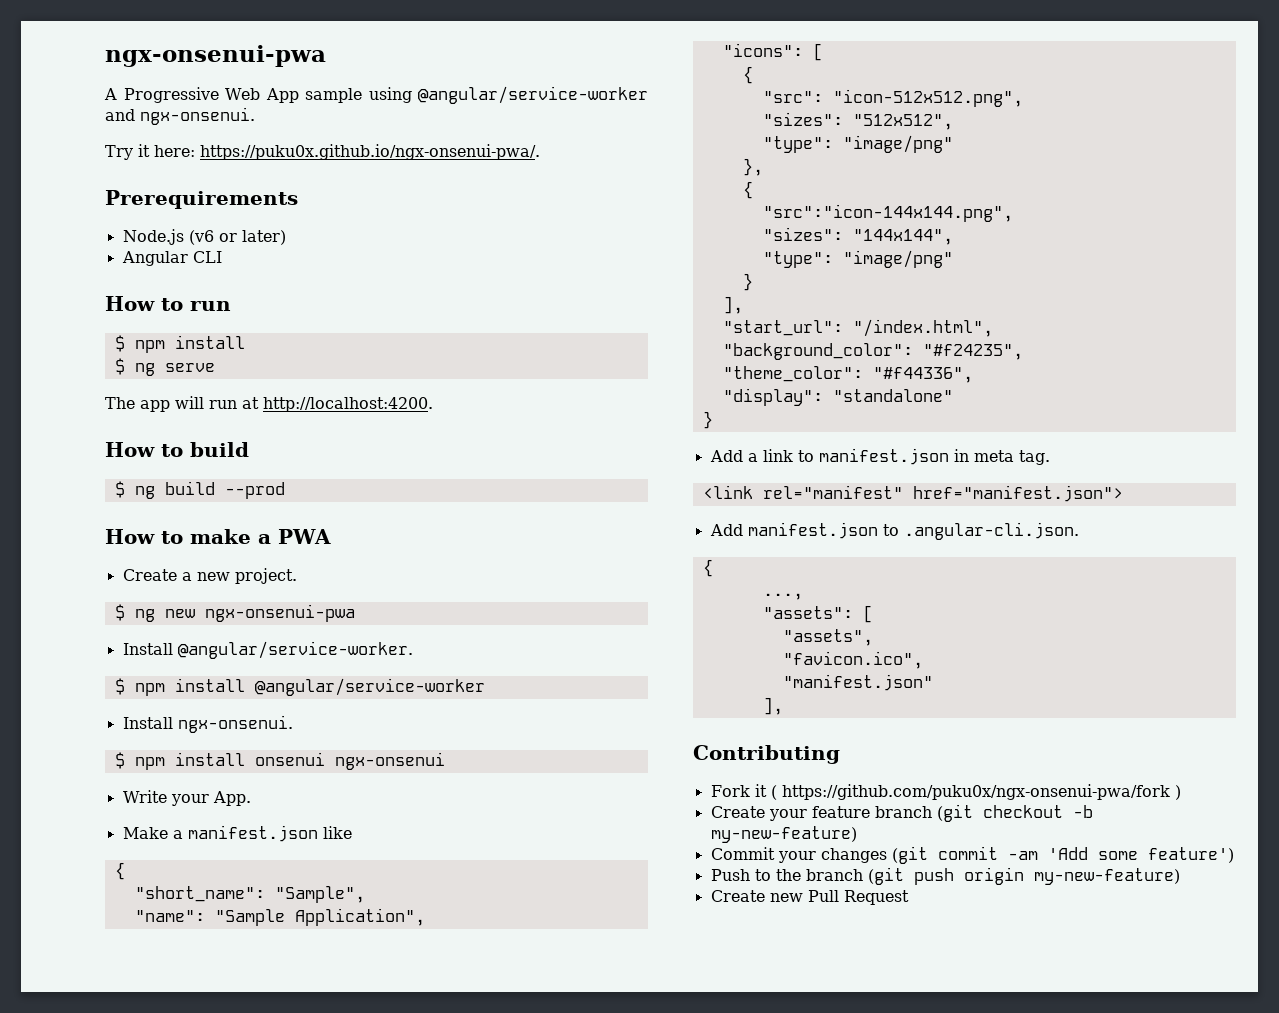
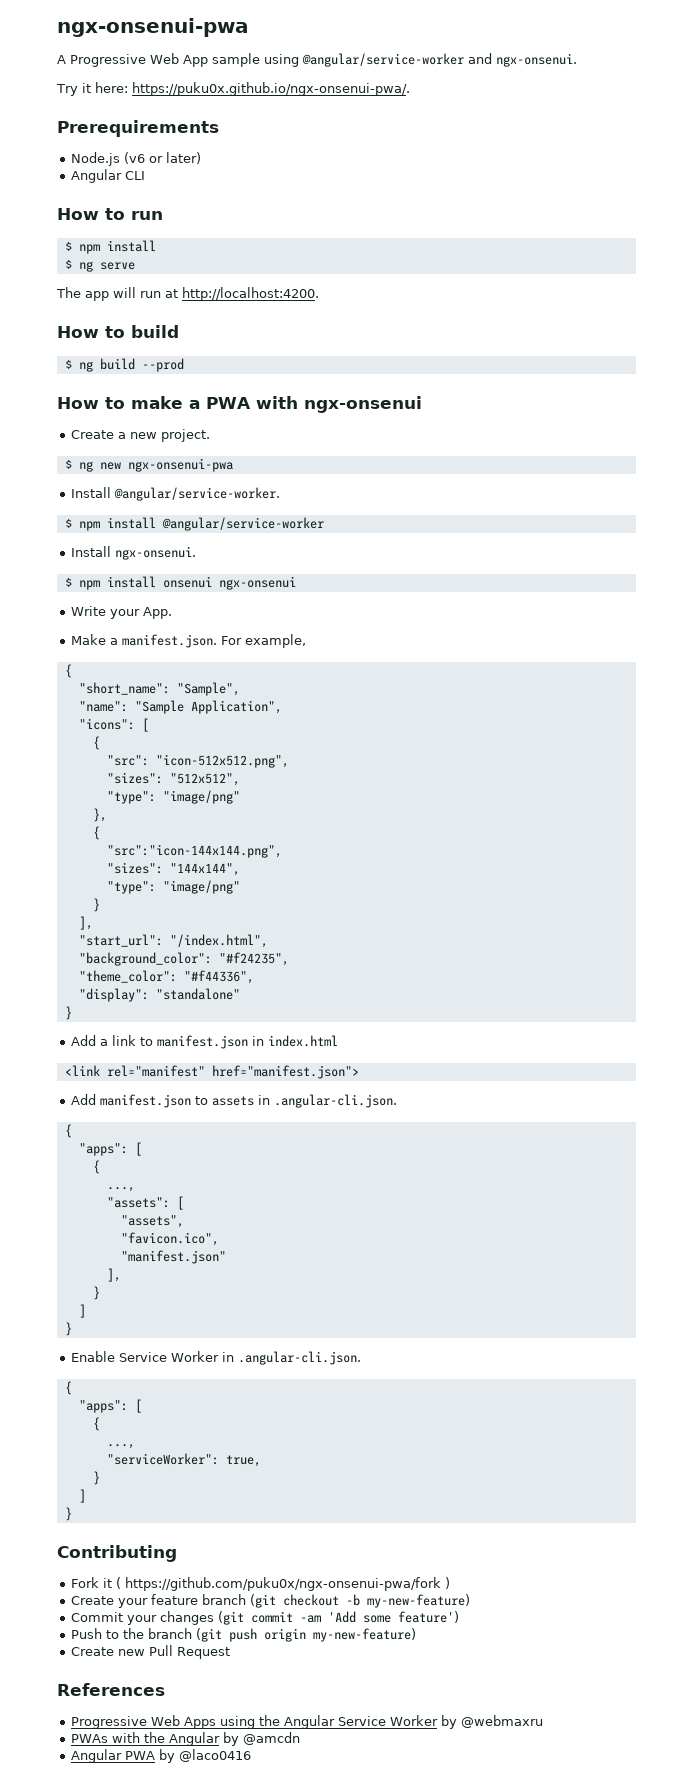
(331, 536) none -> [255,396,422,413] with ngx-onsenui
[187,825,352,842] manifest.json like -> [121,634,306,648] manifest.json. For example,
[973,450,1050,465] meta tag. -> [267,1035,338,1047] index.html
[903,522,1079,540] [702,559,713,577] .angular-cli.json. // { -> [211,1094,397,1108] [64,1124,72,1138] [78,1142,142,1156] [92,1160,100,1174] assets in .angular-cli.json. // { // "apps": [ // {
(783, 706) none -> [92,1286,100,1300] [78,1304,86,1318] [64,1322,72,1336] [70,1351,361,1365] [64,1381,72,1395] [78,1399,142,1413] [92,1417,100,1431] [106,1444,135,1449] [106,1453,261,1467] [92,1471,100,1485] [78,1489,86,1503] [64,1507,72,1521] // } // ] // } // Enable Service Worker in .angular-cli.json. // { // "apps": [ // { // ..., // "serviceWorker": true, // } // ] // }
(909, 897) none -> [57,1683,165,1696] [70,1715,543,1729] [70,1732,300,1746] [70,1749,251,1763] // References // Progressive Web Apps using the Angular Service Worker by @webmaxru // PWAs with the Angular by @amcdn // Angular PWA by @laco0416

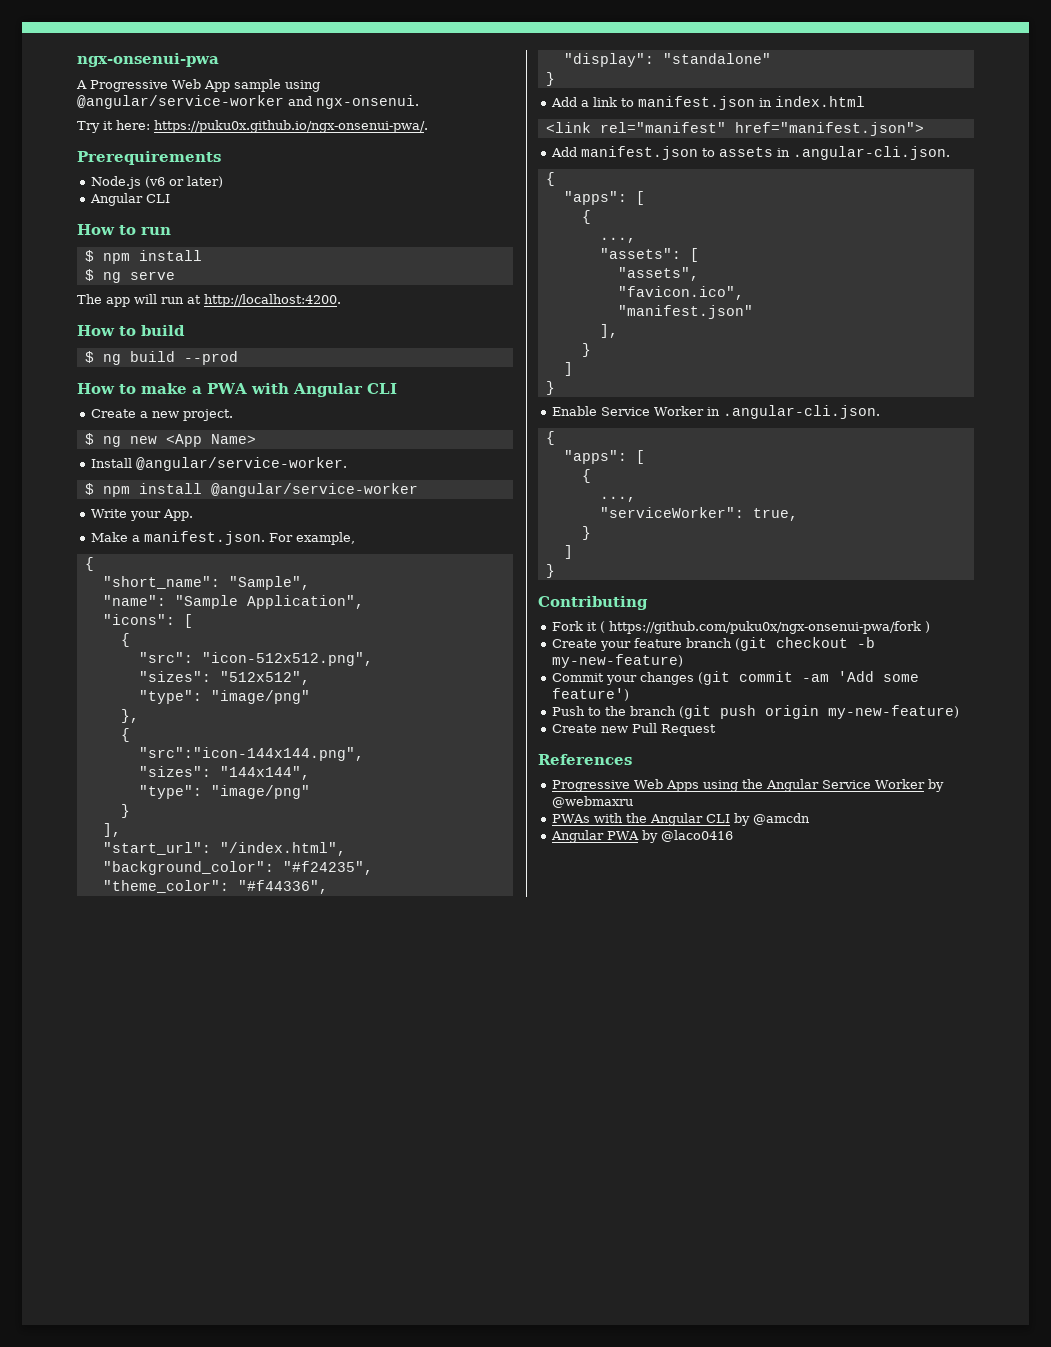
[303,396,422,413] ngx-onsenui -> [292,383,397,397] Angular CLI
[127,458,233,472] ngx-onsenui-pwa -> [165,434,256,447] <App Name>
[70,546,196,560] [64,576,296,590] // Install ngx-onsenui. // $ npm install onsenui ngx-onsenui -> (418, 490) none
(220, 1739) none -> [706,814,731,823] CLI

